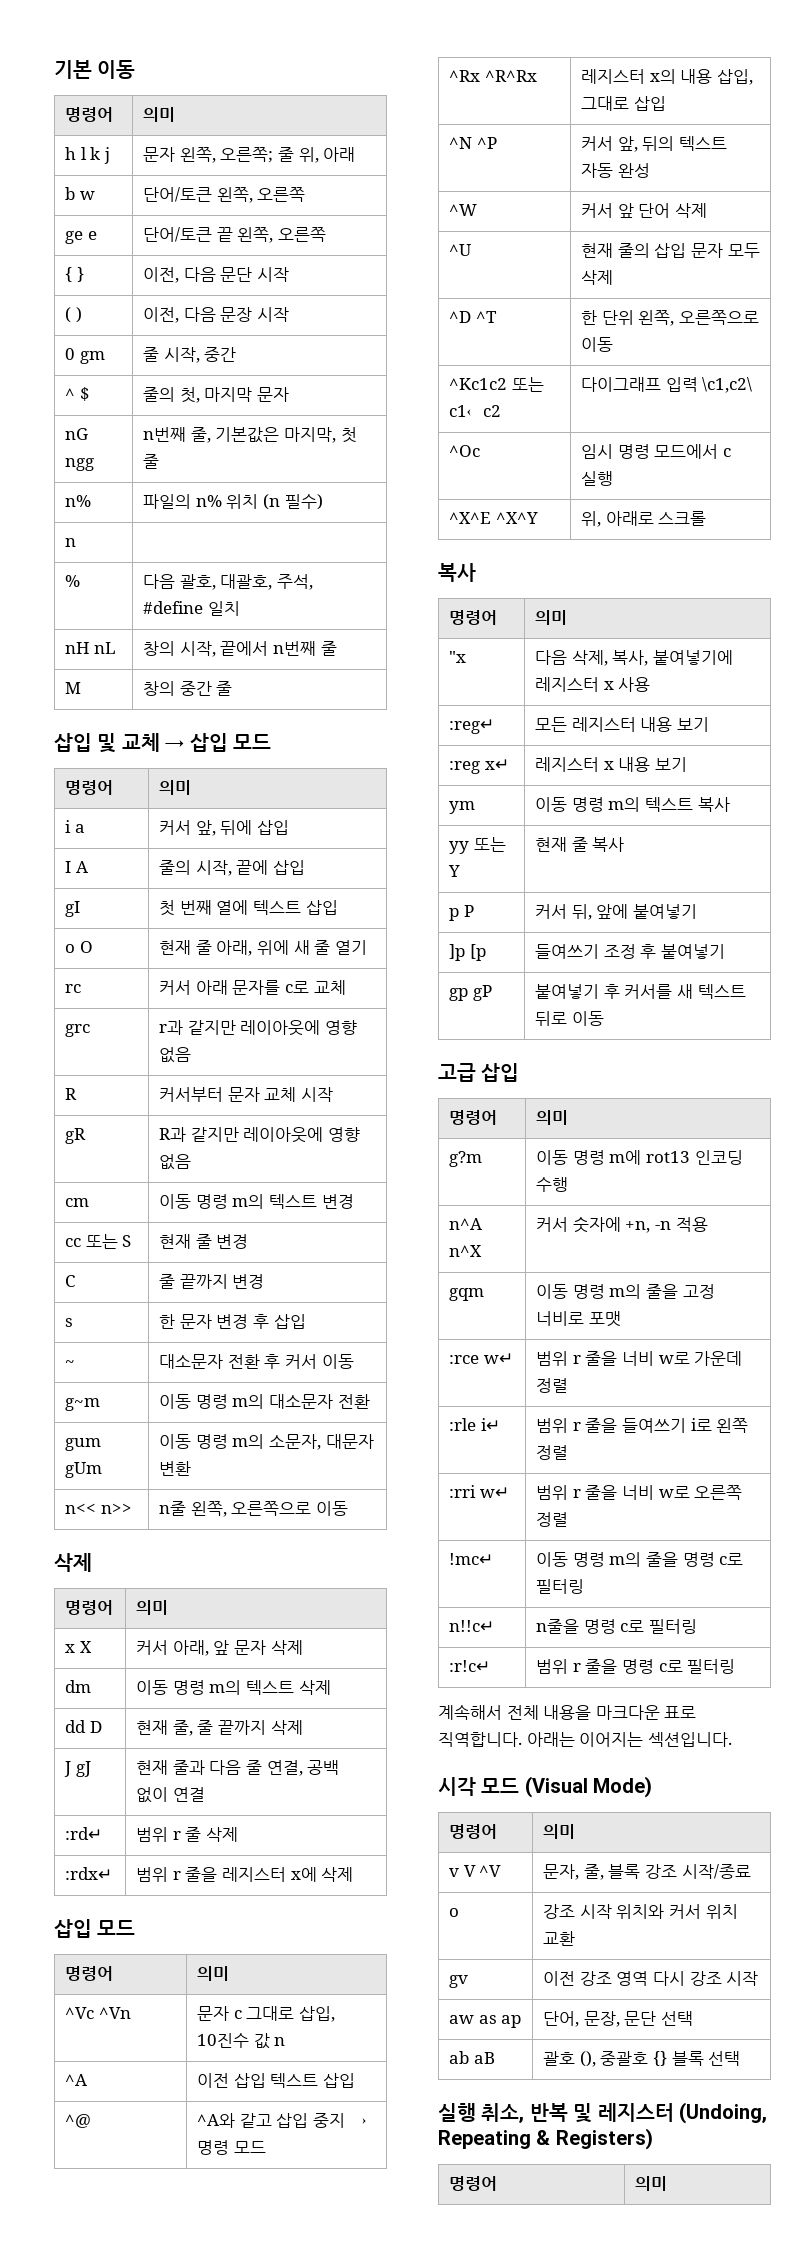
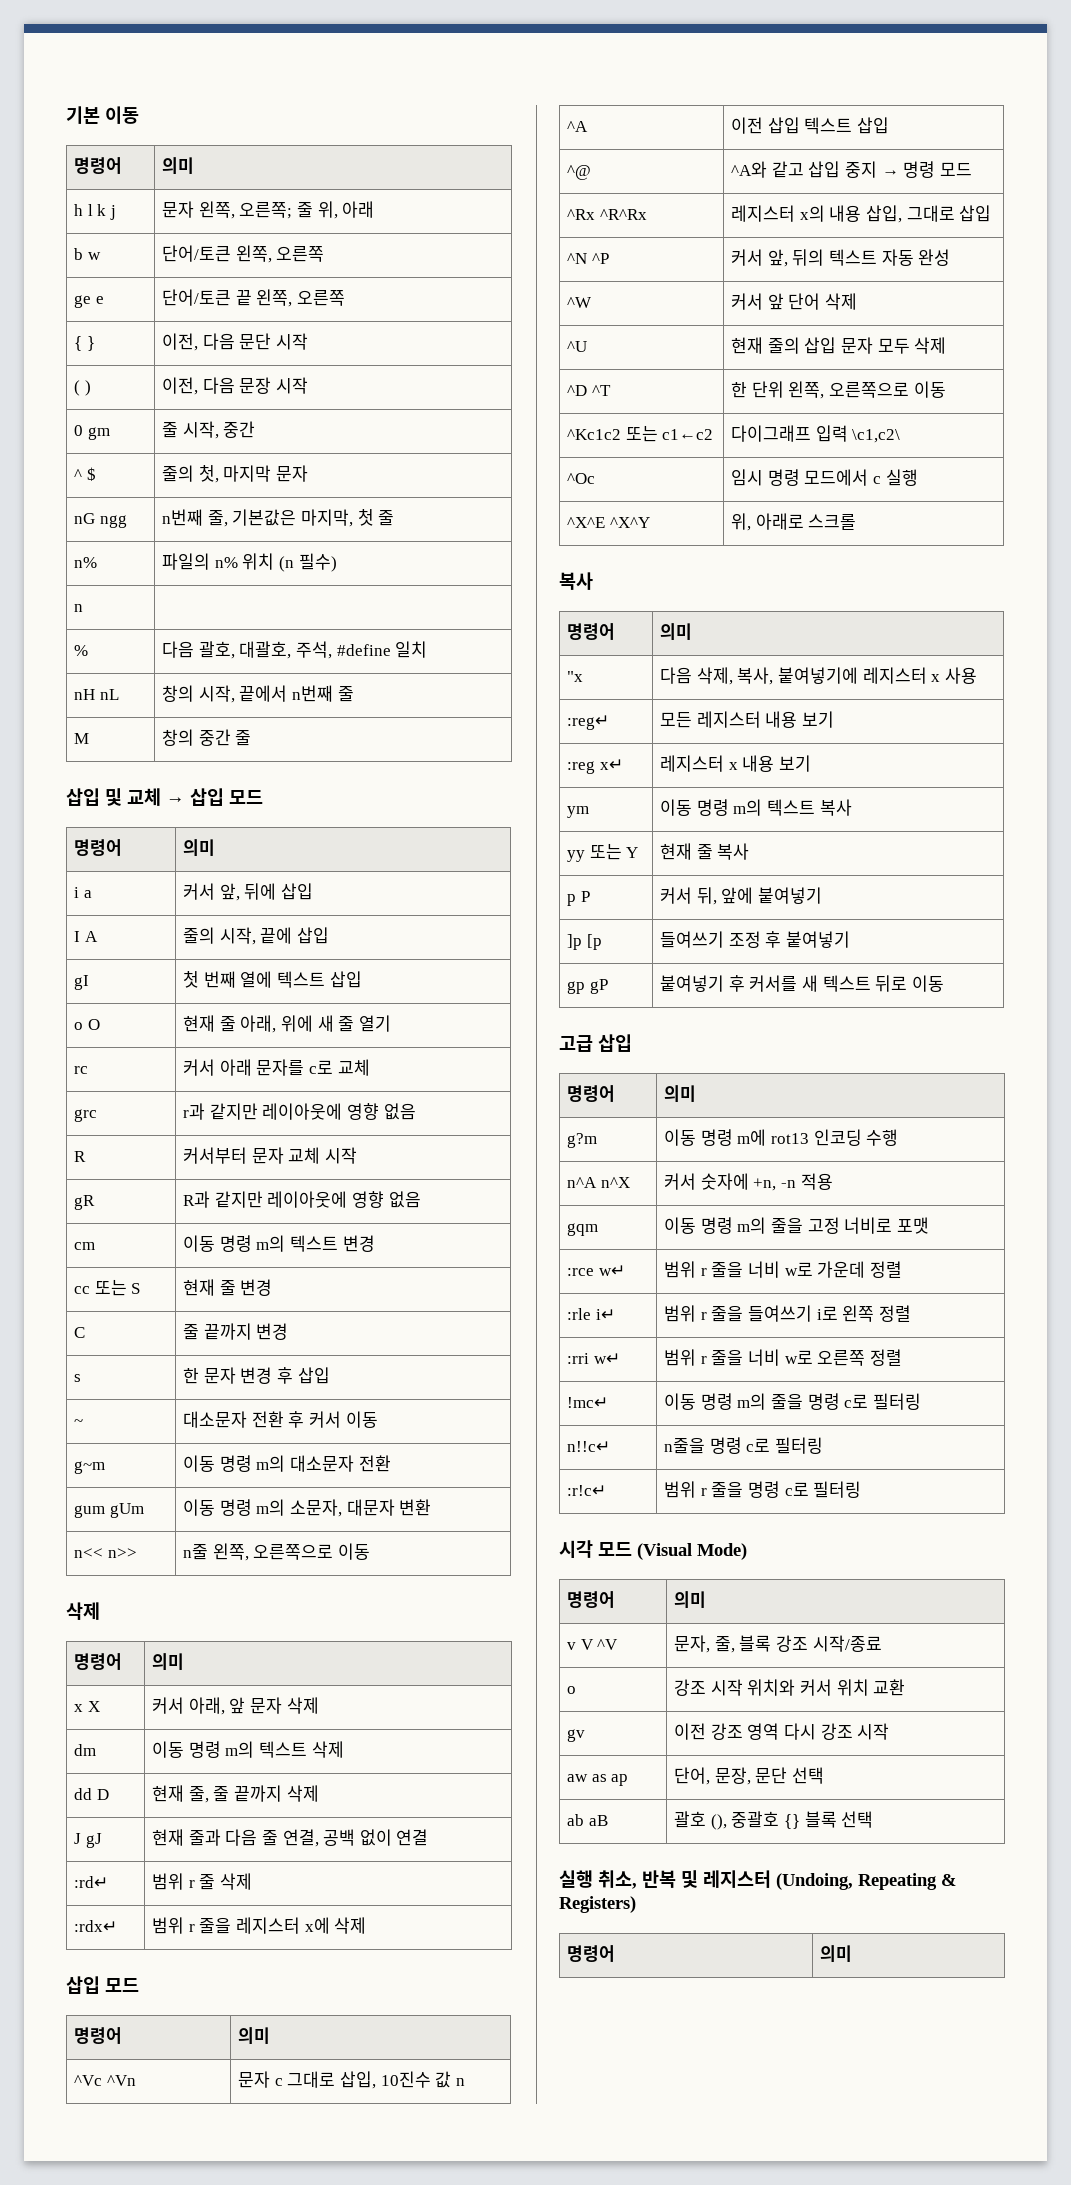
[438,1704,697,1720] [438,1732,732,1747] // 계속해서 전체 내용을 마크다운 표로 직역합니다. 아래는 이어지는 섹션입니다. -> (862, 1489) none

